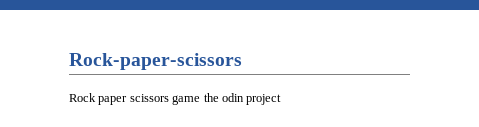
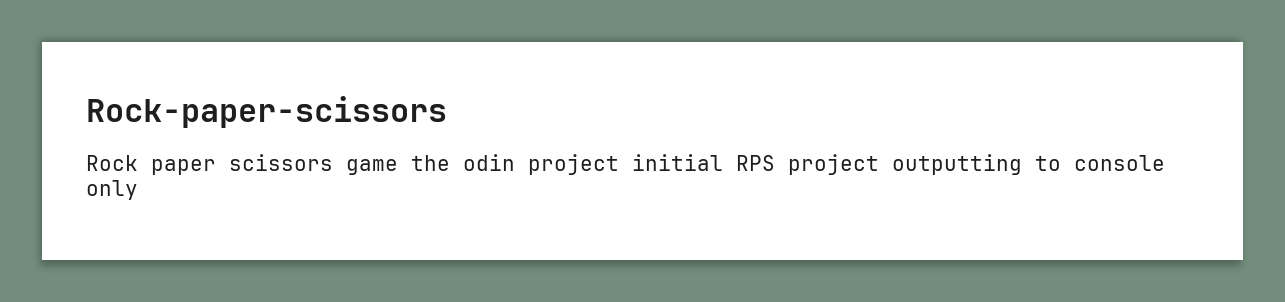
(282, 99) none -> [632,154,1165,175] [86,180,138,200] initial RPS project outputting to console only

